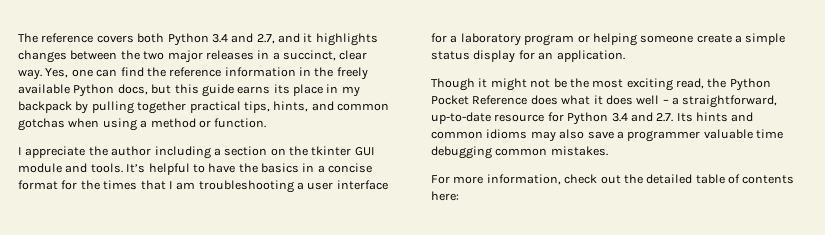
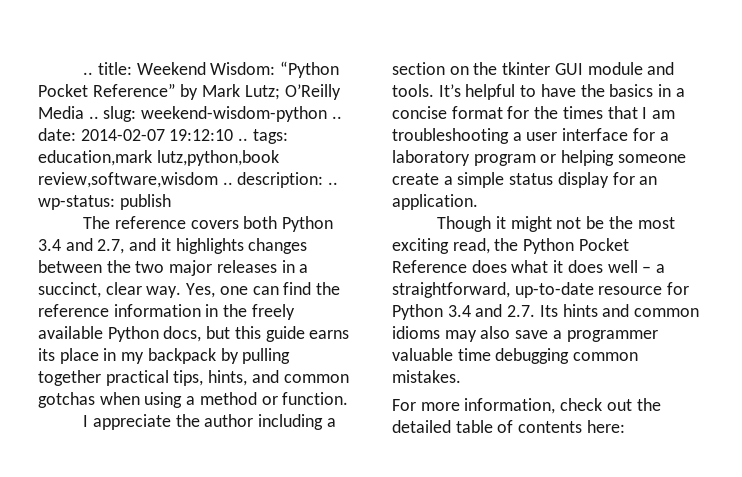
(18, 38) none -> [83,61,340,78] [38,83,341,100] [38,106,342,122] [38,128,288,144] [38,150,279,166] [38,172,339,188] [38,194,171,210] .. title: Weekend Wisdom: “Python Pocket Reference” by Mark Lutz; O’Reilly Media .. slug: weekend-wisdom-python .. date: 2014-02-07 19:12:10 .. tags: education,mark lutz,python,book review,software,wisdom .. description: .. wp-status: publish //

